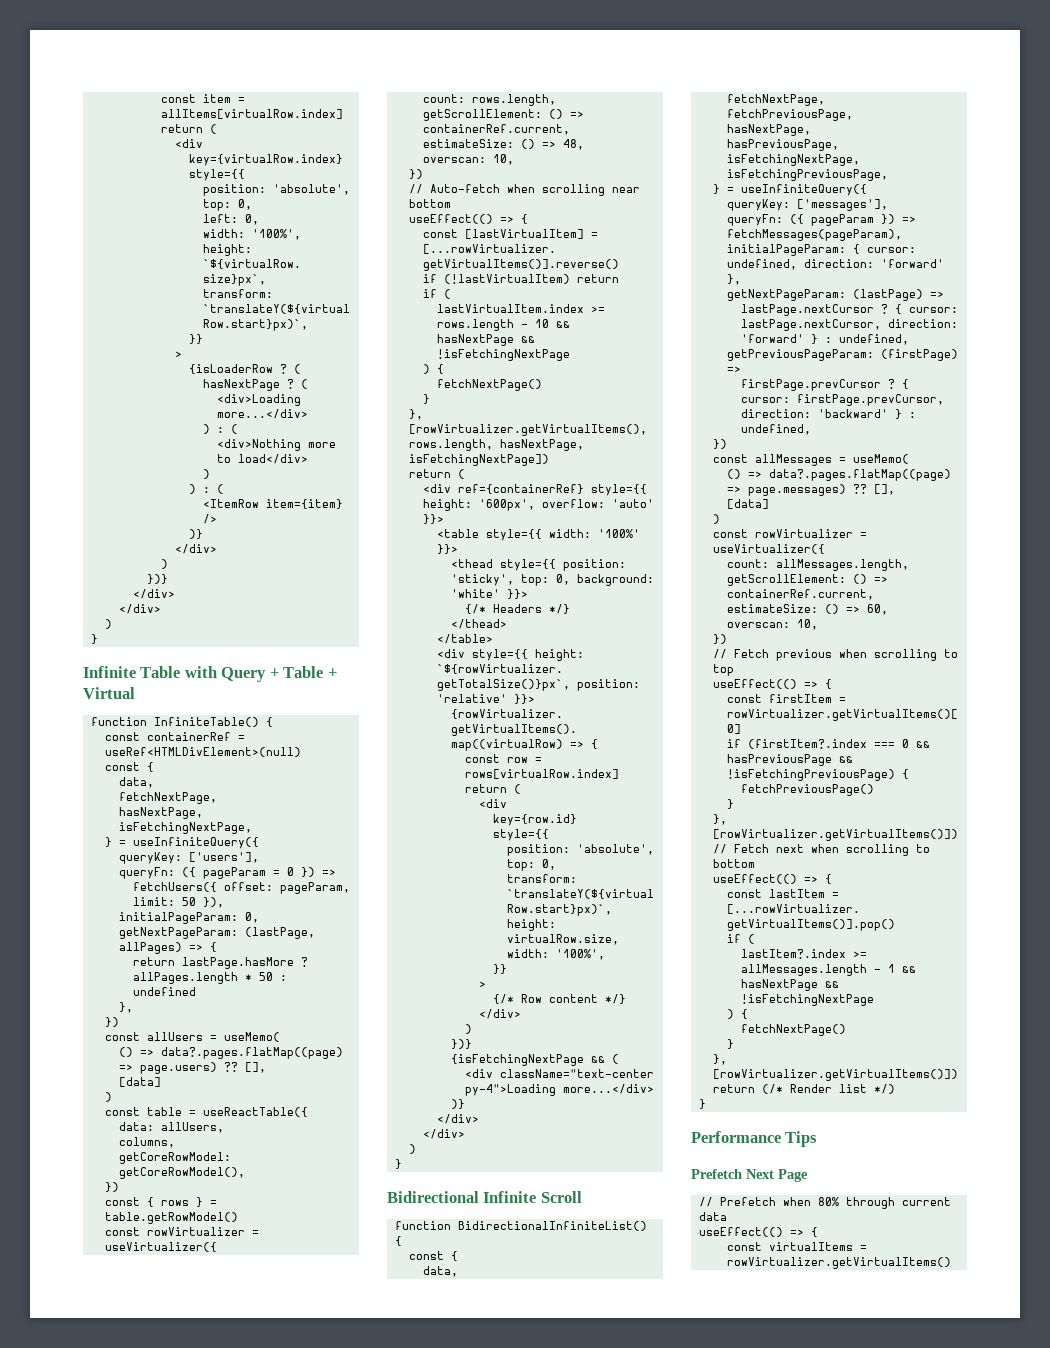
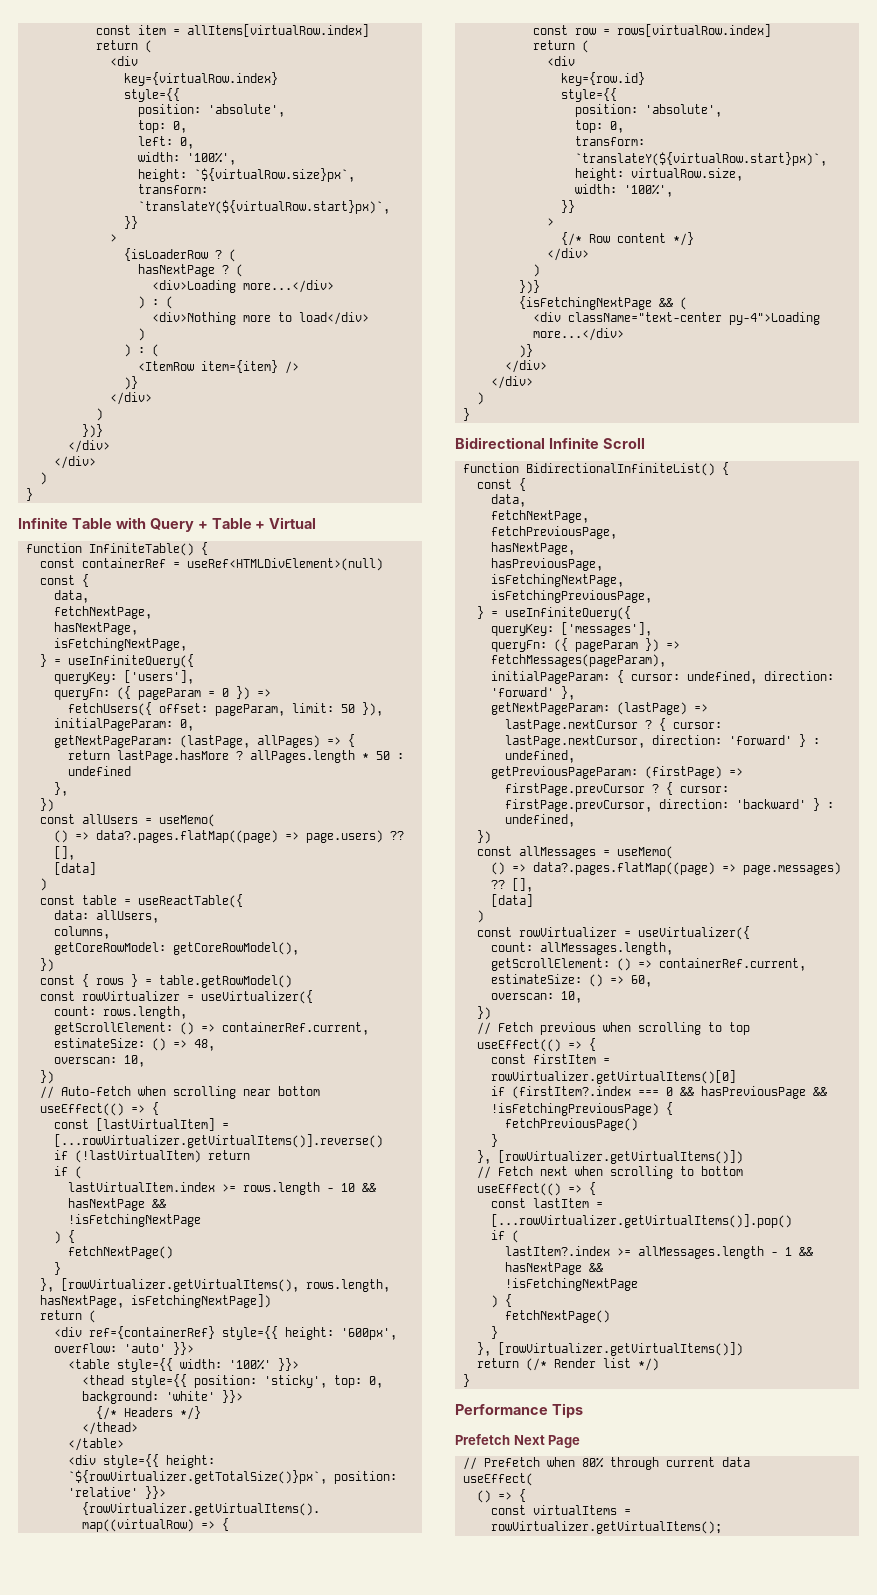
[698,1227,783,1237] useEffect(() -> [462,1473,533,1486] [476,1490,491,1503] useEffect( // ()
[726,1257,951,1269] rowVirtualizer.getVirtualItems() -> [490,1521,722,1534] rowVirtualizer.getVirtualItems();

